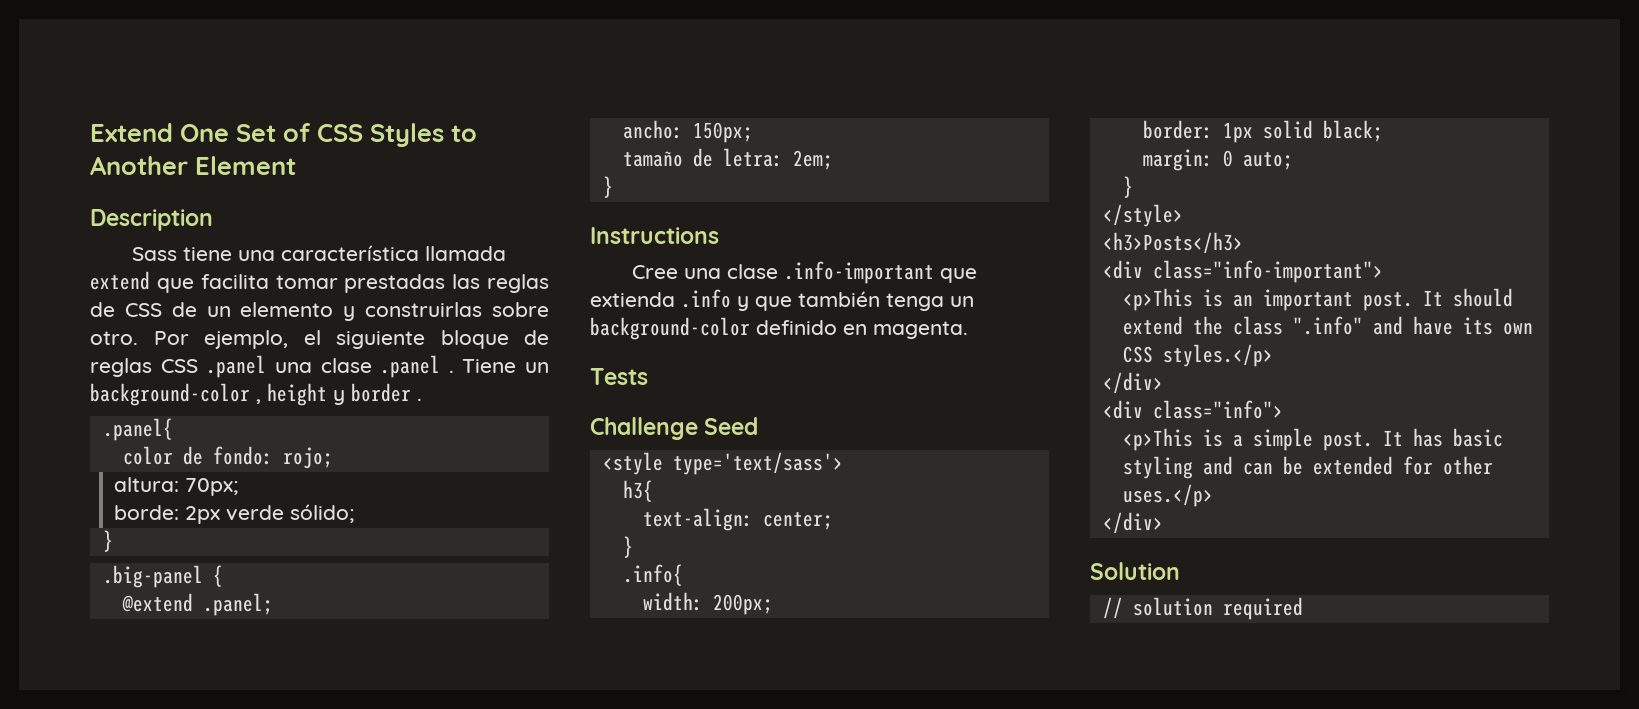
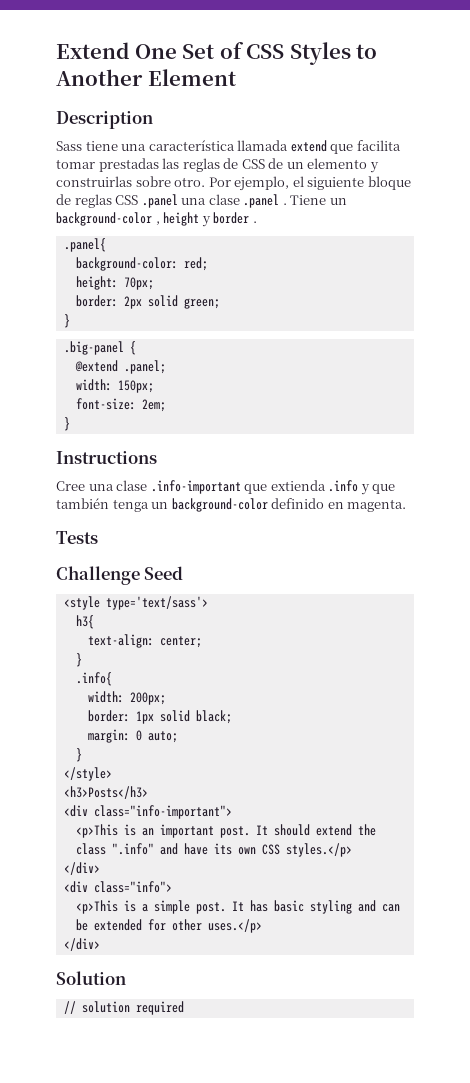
[122,446,333,469] [114,477,239,496] [114,504,355,524] color de fondo: rojo; // altura: 70px; // borde: 2px verde sólido; -> [75,257,208,271] [75,276,154,290] [75,295,220,309] background-color: red; // height: 70px; // border: 2px solid green;
[622,120,683,139] ancho: -> [75,379,112,391] width:
[622,148,783,167] tamaño de letra: -> [75,398,136,410] font-size:

